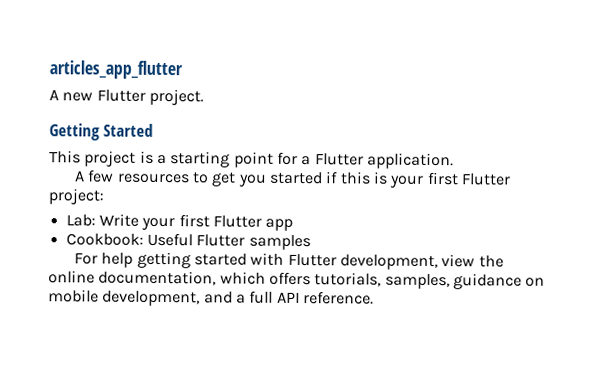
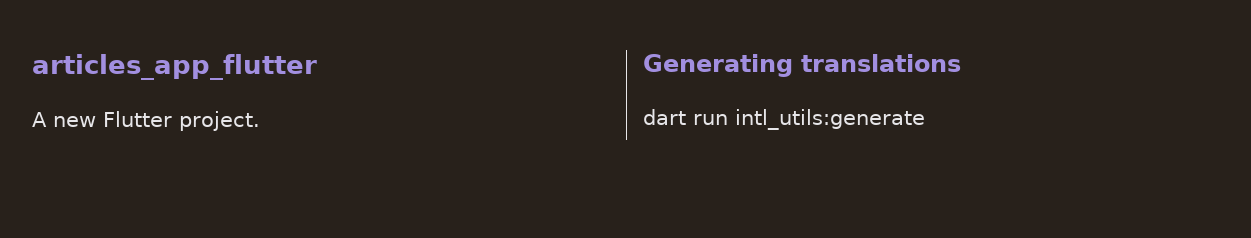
[49,123,154,141] [49,150,454,170] [75,169,511,188] [48,188,104,205] [65,213,294,231] [65,232,311,251] [74,251,504,271] [48,270,546,290] [48,289,374,307] Getting Started // This project is a starting point for a Flutter application. // A few resources to get you started if this is your first Flutter project: // Lab: Write your first Flutter app // Cookbook: Useful Flutter samples // For help getting started with Flutter development, view the online documentation, which offers tutorials, samples, guidance on mobile development, and a full API reference. -> [643,54,961,77] [643,109,925,130] Generating translations // dart run intl_utils:generate

